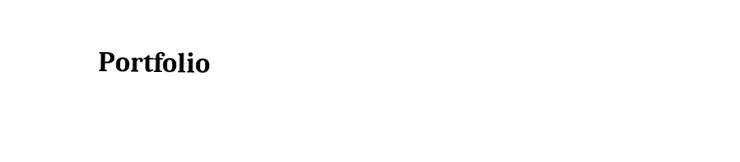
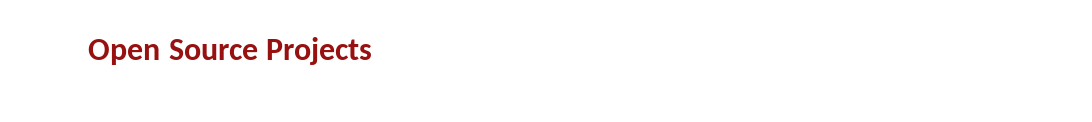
[98,51,211,73] Portfolio -> [88,37,373,65] Open Source Projects

